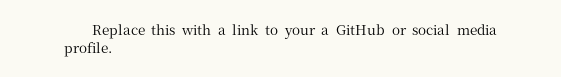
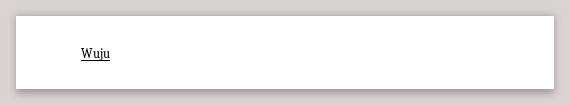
[91,24,498,39] [64,42,112,57] Replace this with a link to your a GitHub or social media profile. -> [81,48,110,61] Wuju

